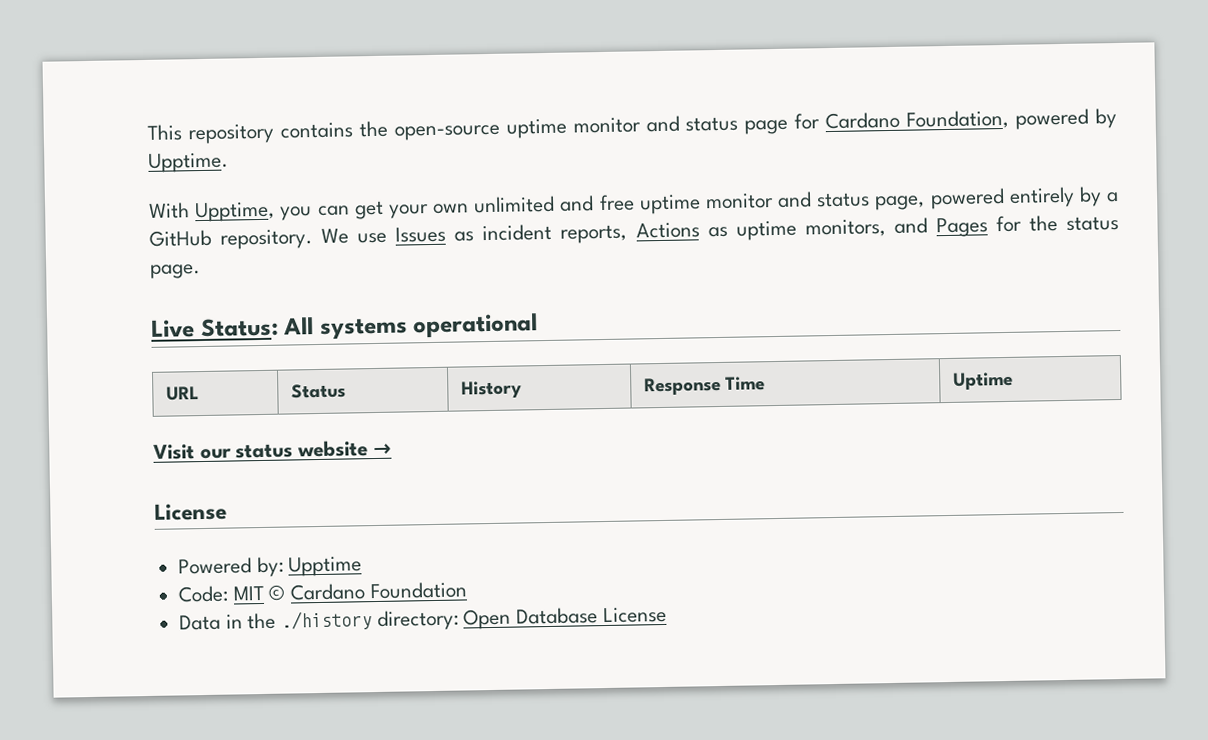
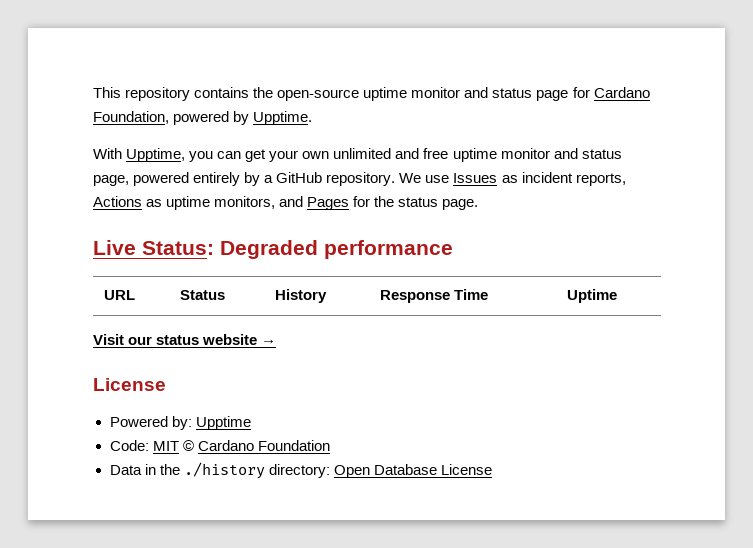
[283,313,539,340] All systems operational -> [220,240,453,259] Degraded performance

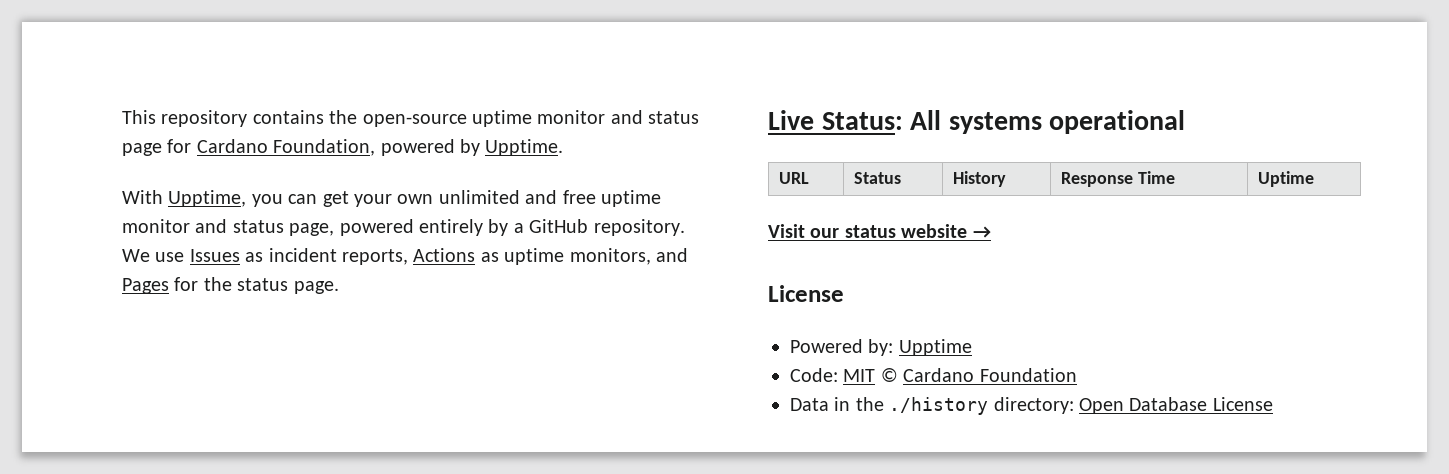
[220,240,453,259] Degraded performance -> [910,110,1186,134] All systems operational

